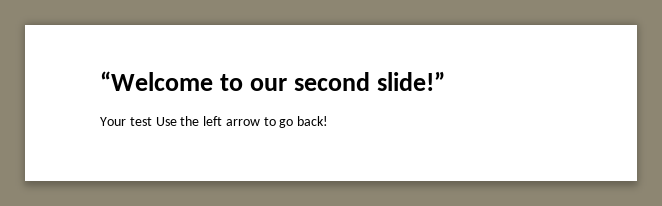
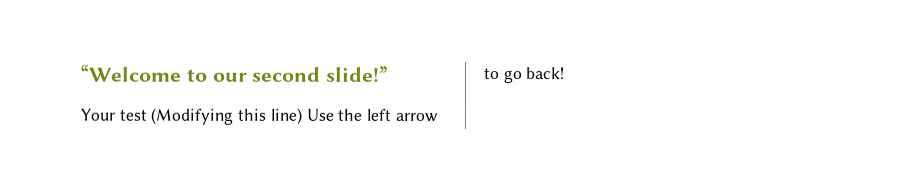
(152, 121) none -> [150,107,302,125] (Modifying this line)

